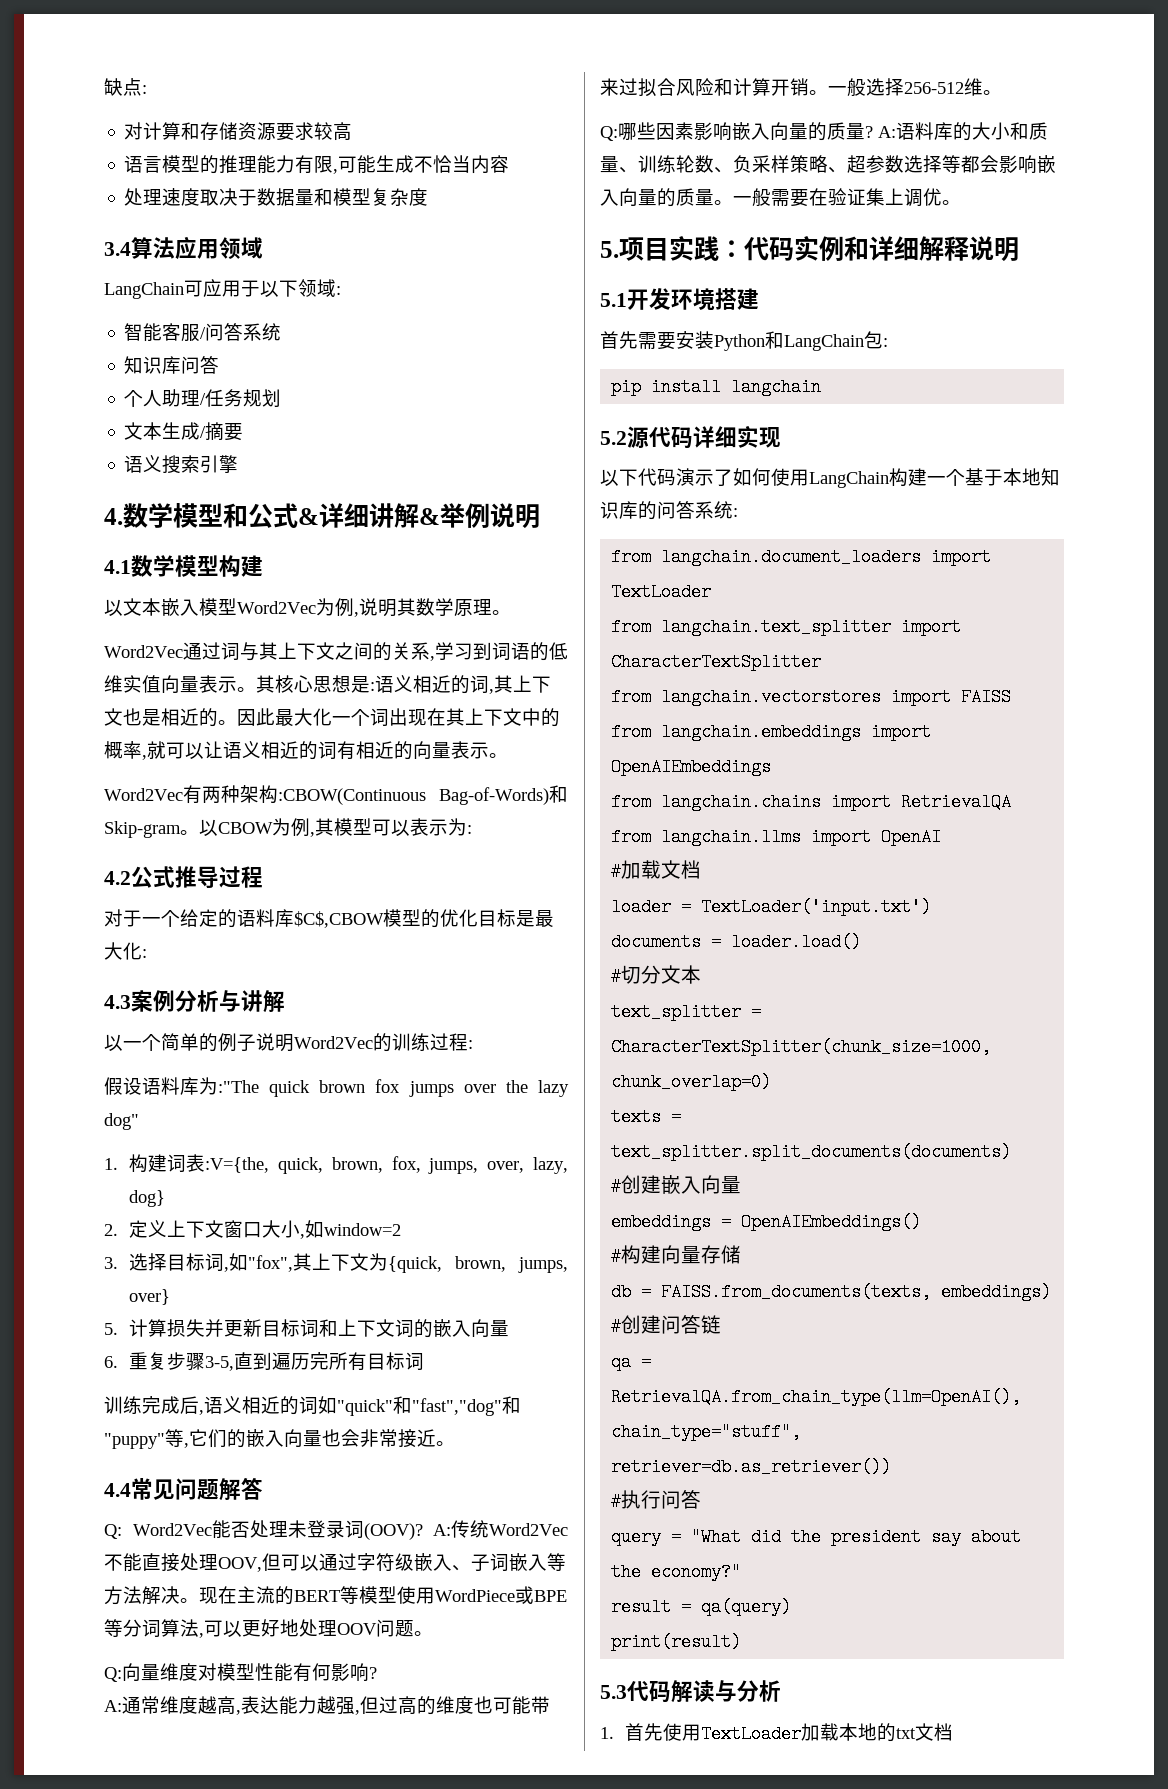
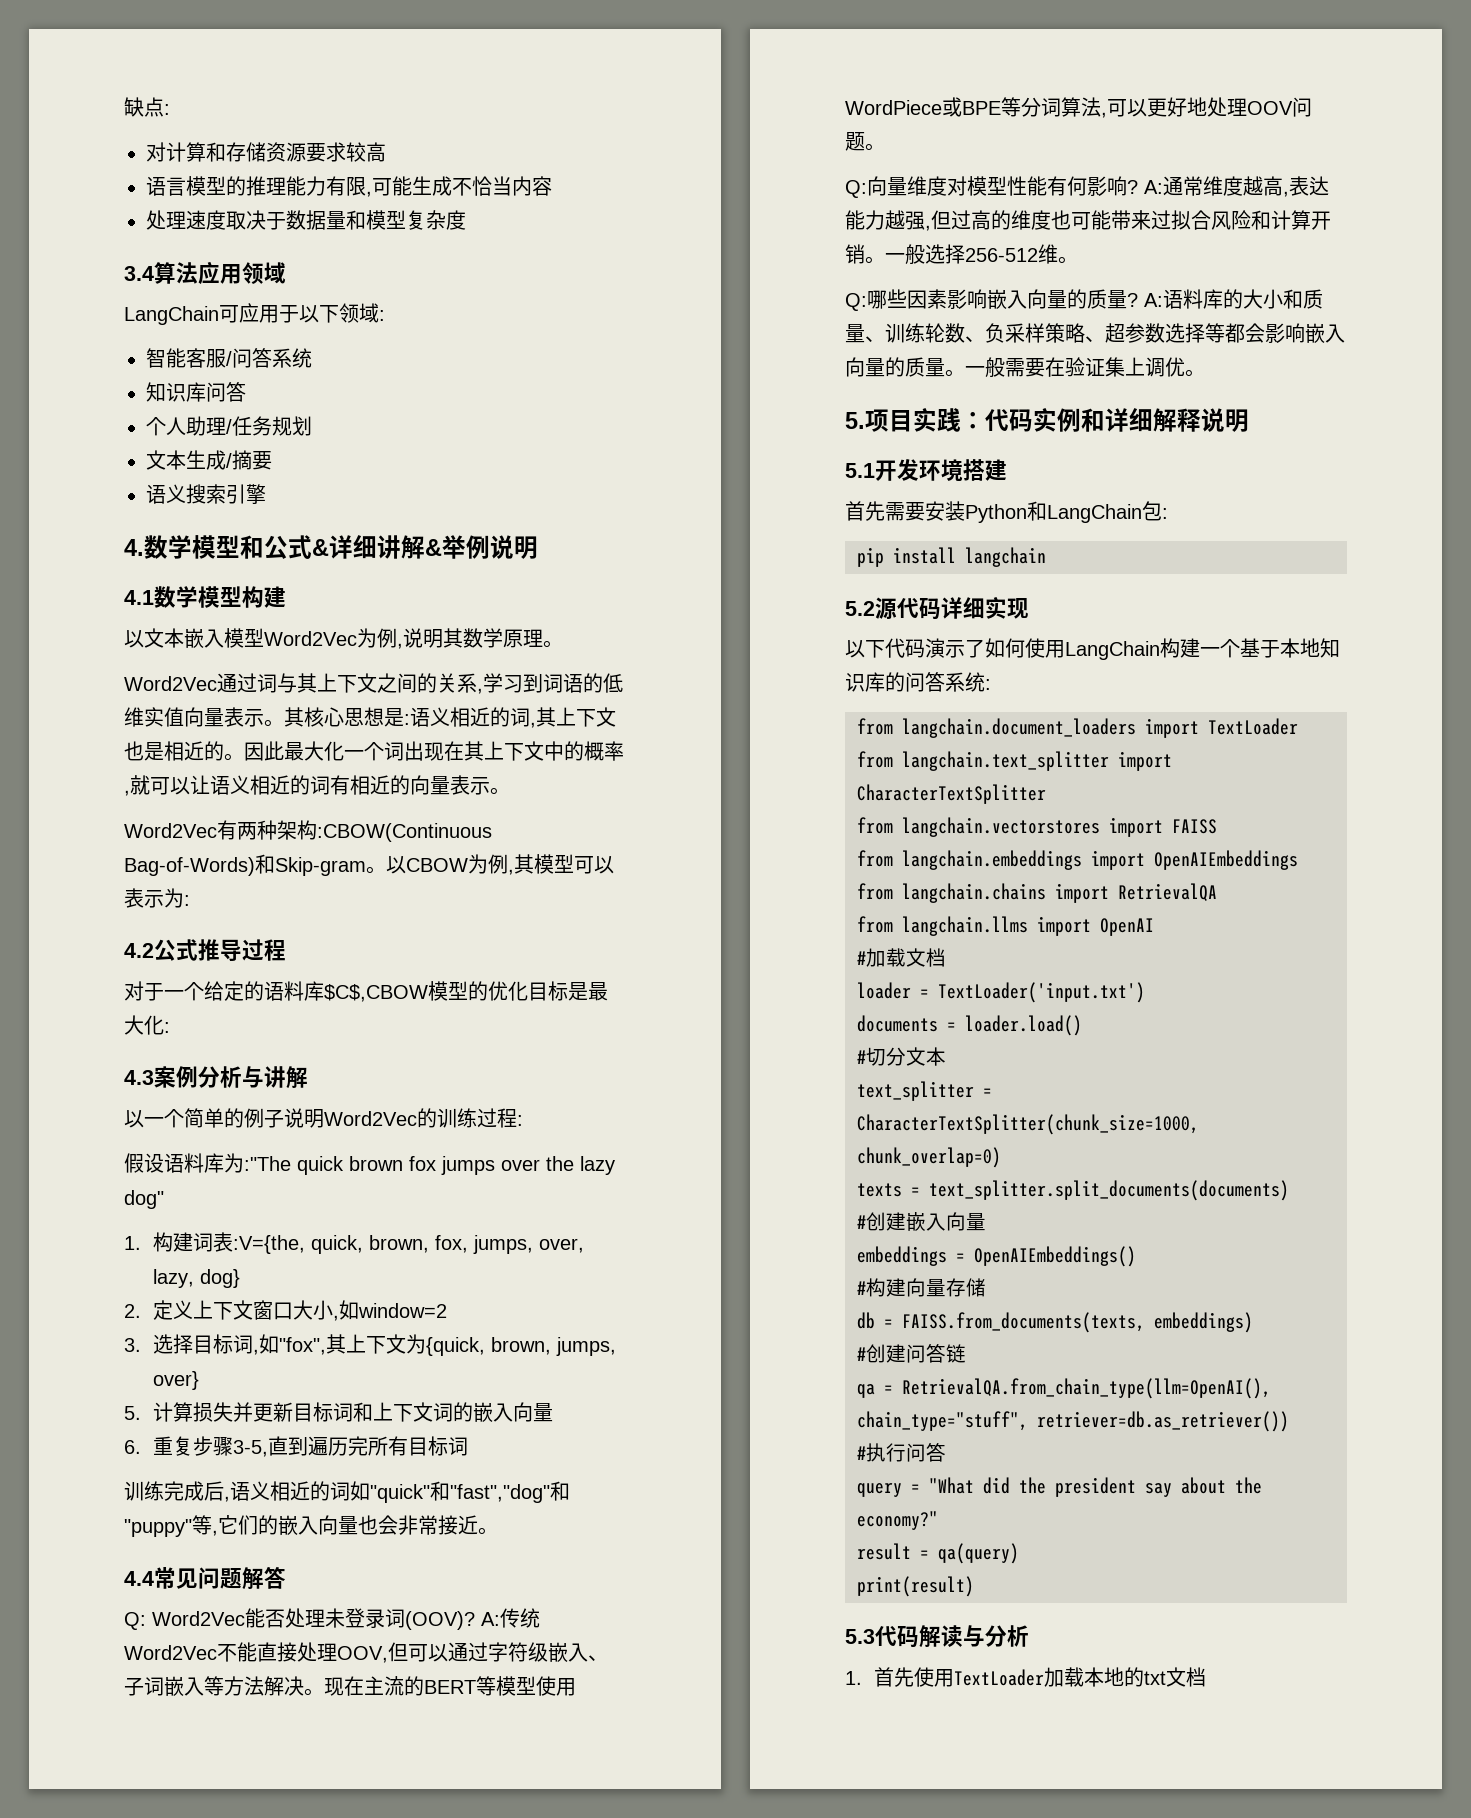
(377, 1673) // -> (1138, 187) none

